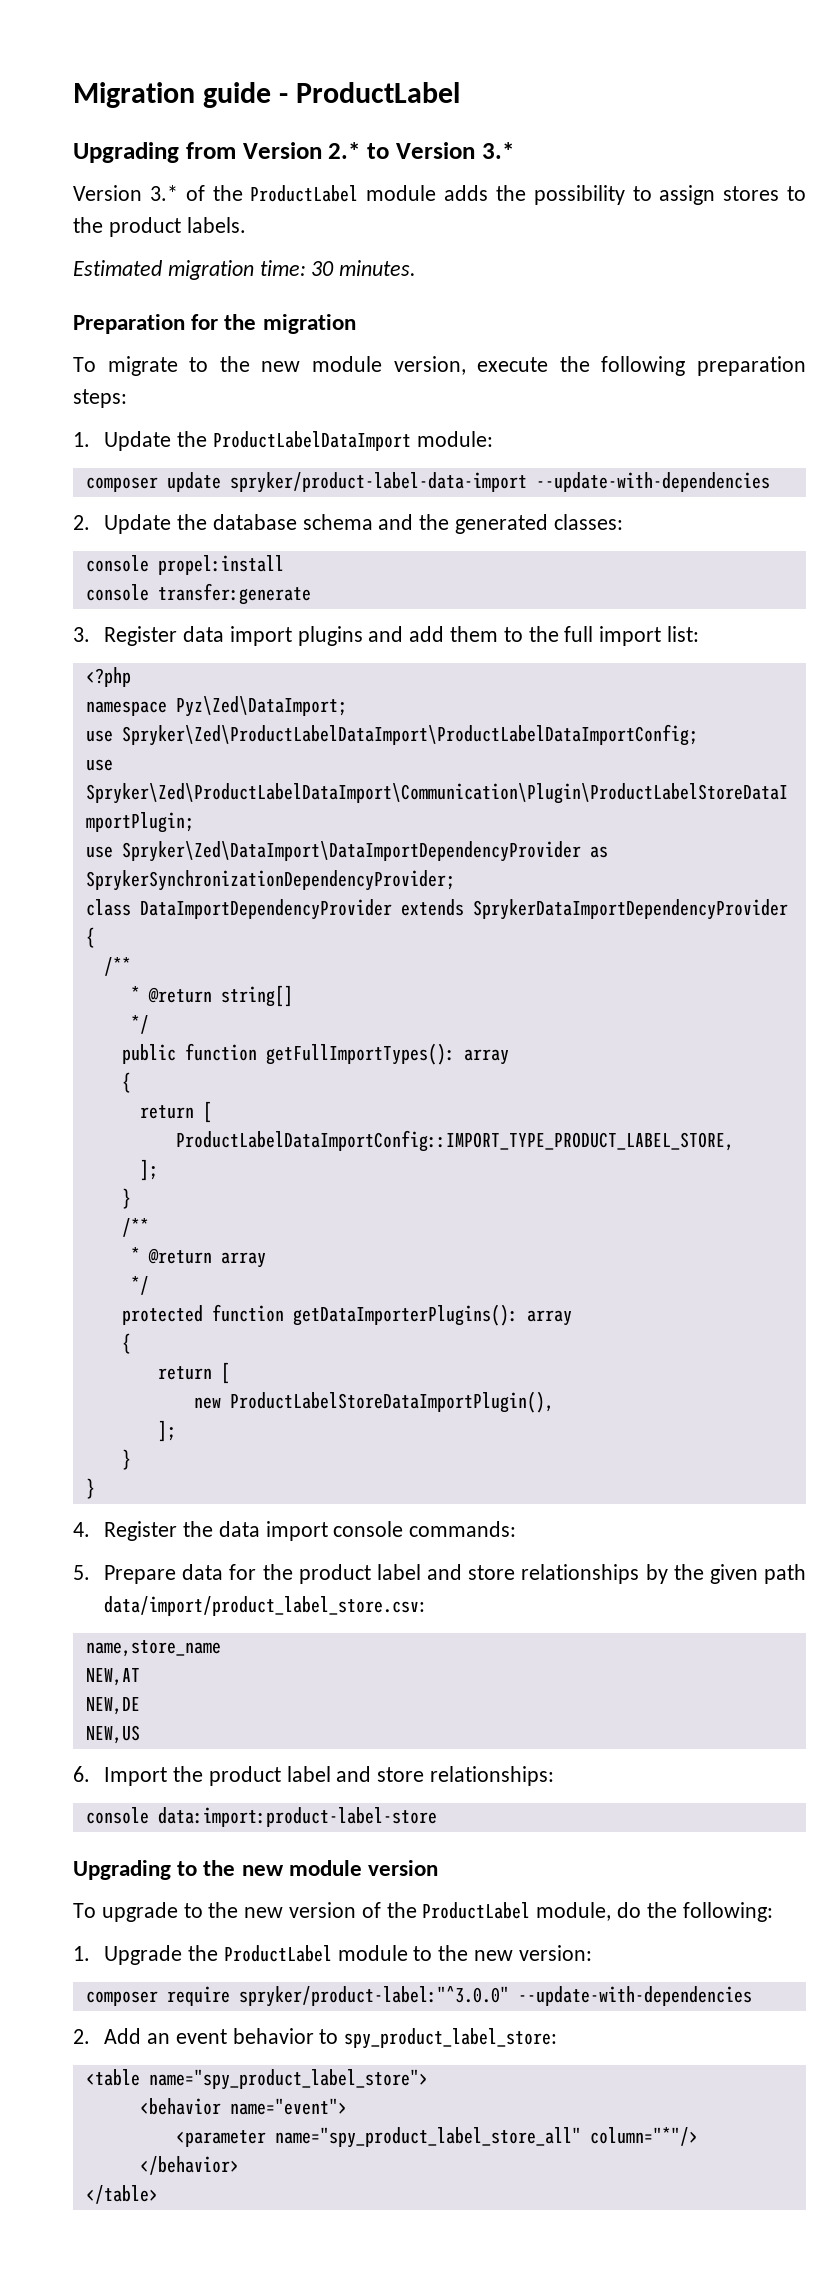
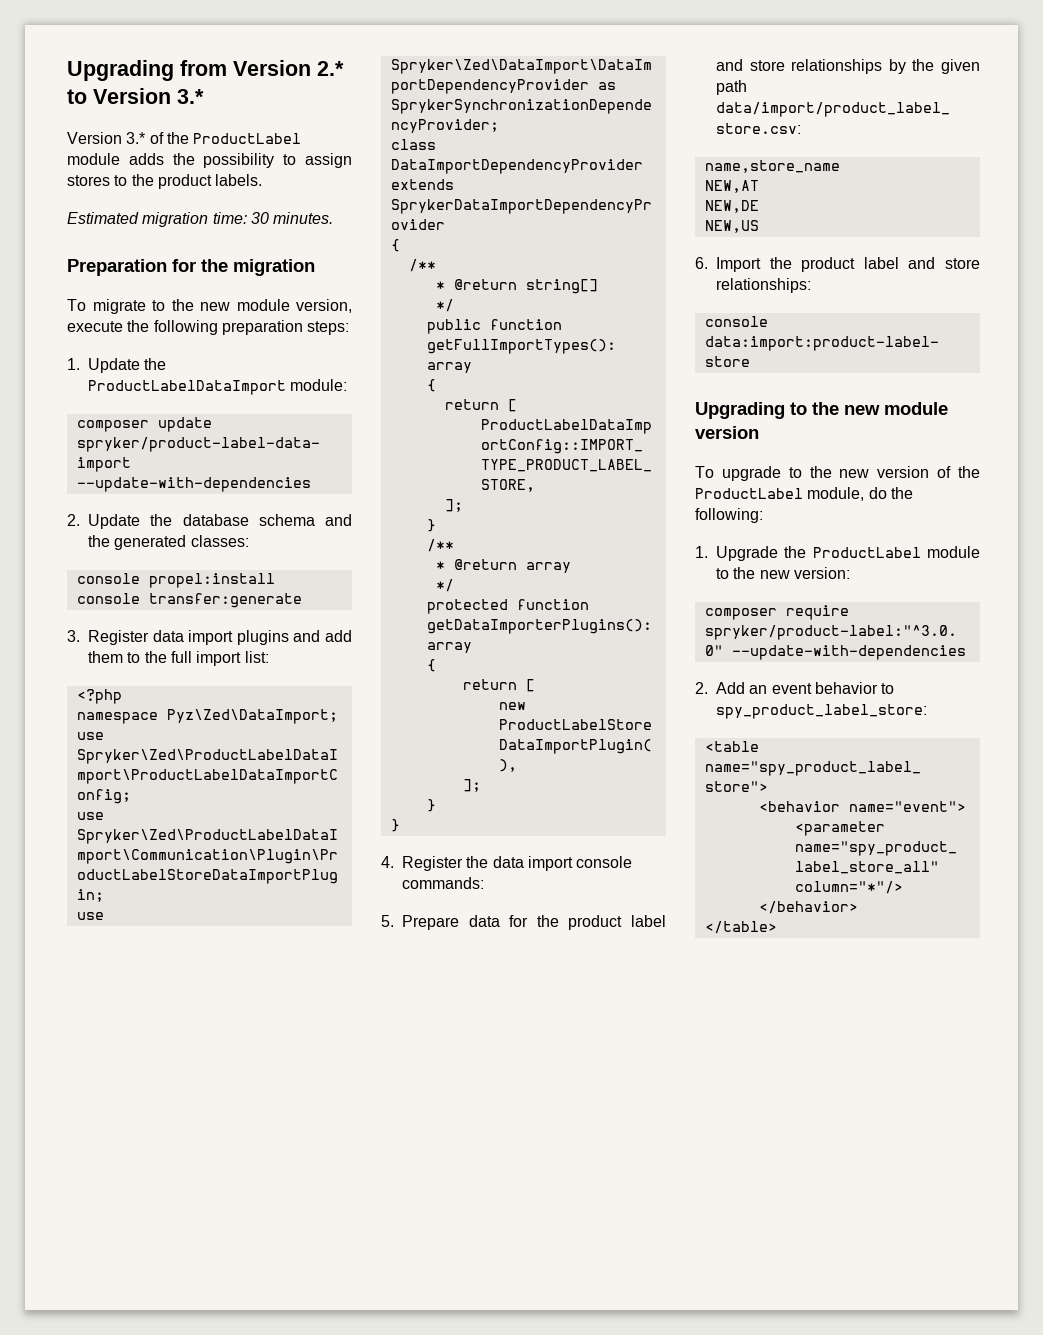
[73,82,460,108] Migration guide - ProductLabel // -> (67, 70) none

